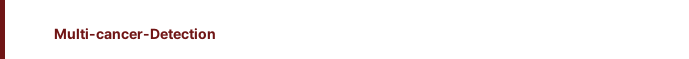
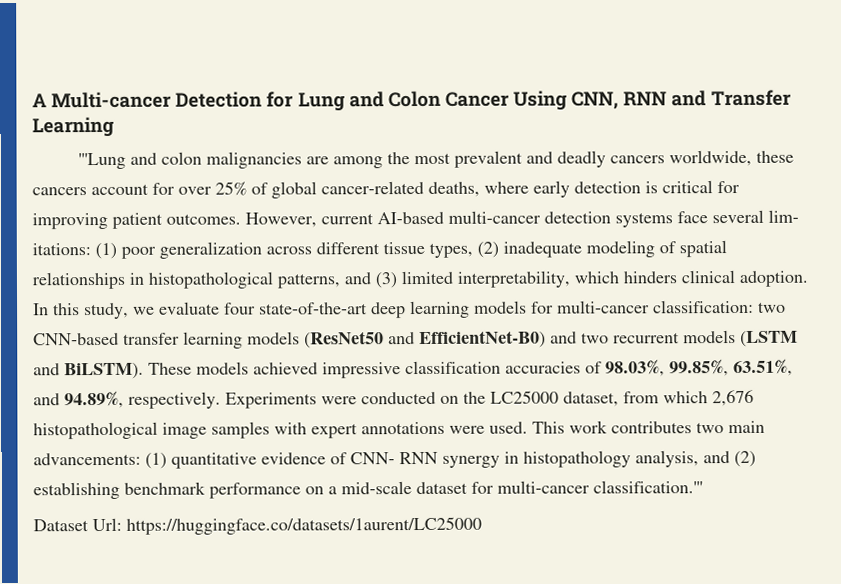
[54,28,216,40] Multi-cancer-Detection -> [32,89,791,112] [32,116,114,138] [77,149,794,170] [32,180,740,199] [32,209,799,230] [32,240,727,260] [32,270,808,290] [33,299,786,320] [33,330,798,349] [33,358,793,380] [33,389,754,409] [33,420,765,440] [33,450,756,469] [33,480,703,500] [33,516,482,535] A Multi-cancer Detection for Lung and Colon Cancer Using CNN, RNN and Transfer Learning // '''Lung and colon malignancies are among the most prevalent and deadly cancers worldwide, these cancers account for over 25% of global cancer-related deaths, where early detection is critical for improving patient outcomes. However, current AI-based multi-cancer detection systems face several lim- itations: (1) poor generalization across different tissue types, (2) inadequate modeling of spatial relationships in histopathological patterns, and (3) limited interpretability, which hinders clinical adoption. In this study, we evaluate four state-of-the-art deep learning models for multi-cancer classification: two CNN-based transfer learning models (ResNet50 and EfficientNet-B0) and two recurrent models (LSTM and BiLSTM). These models achieved impressive classification accuracies of 98.03%, 99.85%, 63.51%, and 94.89%, respectively. Experiments were conducted on the LC25000 dataset, from which 2,676 histopathological image samples with expert annotations were used. This work contributes two main advancements: (1) quantitative evidence of CNN- RNN synergy in histopathology analysis, and (2) establishing benchmark performance on a mid-scale dataset for multi-cancer classification.''' // Dataset Url: https://huggingface.co/datasets/1aurent/LC25000

